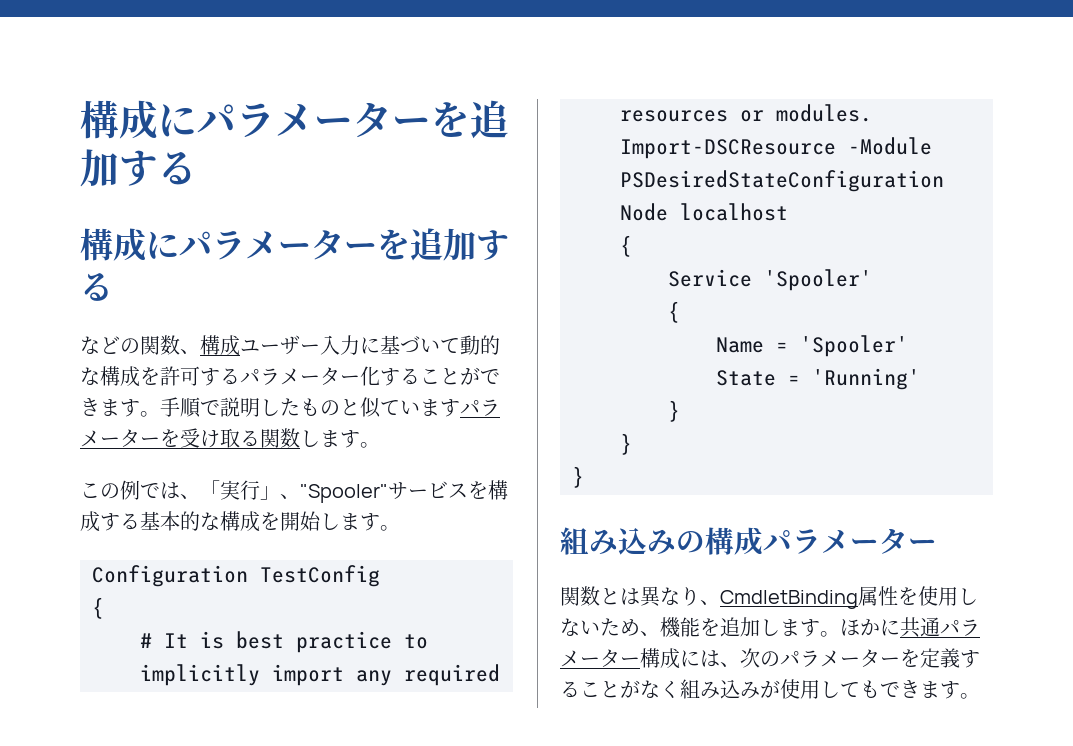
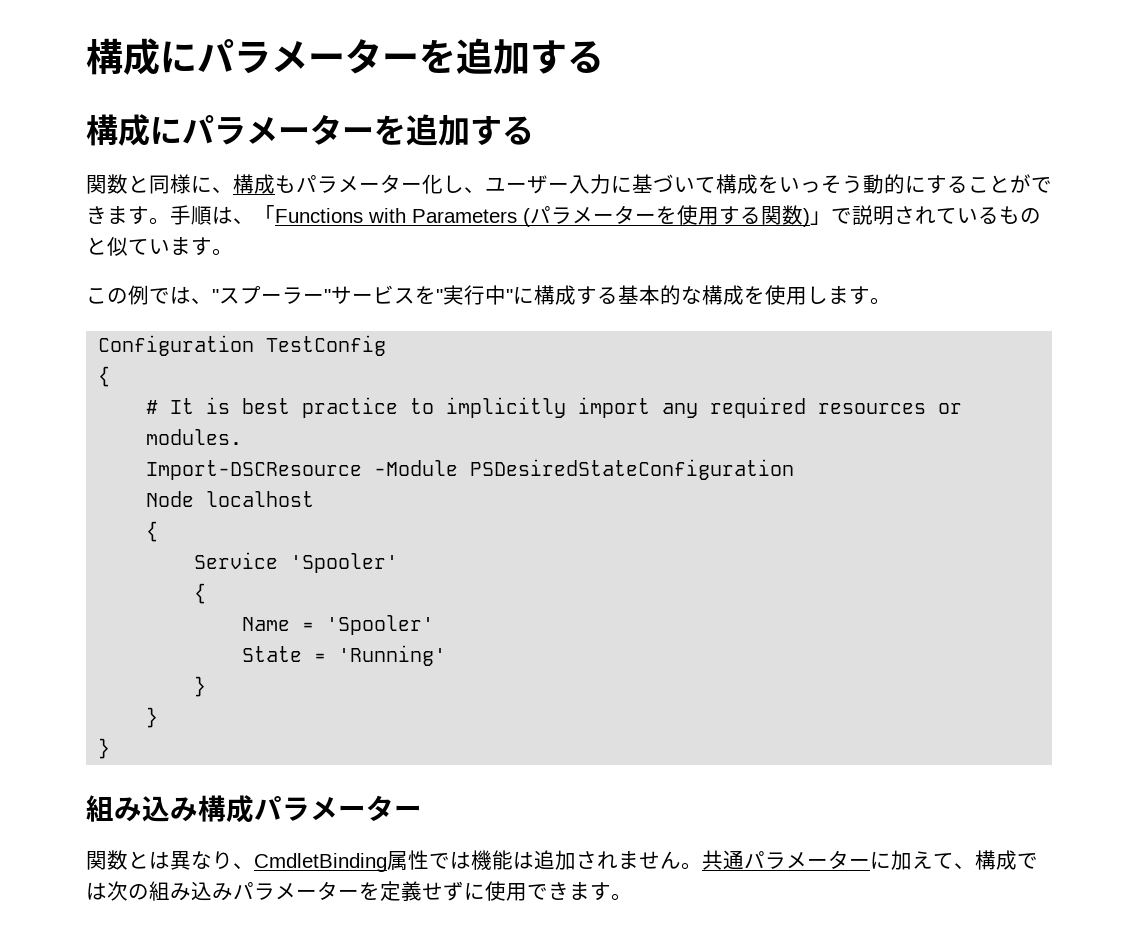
[80,335,240,356] などの関数、構成 -> [86,174,485,194] 関数と同様に、構成もパラメーター化し、
[460,335,500,355] [80,366,380,387] 動的な構成を許可するパラメーター化 -> [716,174,926,194] 構成をいっそう動的に
[200,397,500,418] [80,428,320,448] で説明したものと似ていますパラメーターを受け取る関数し -> [212,205,1041,227] [86,237,170,256] は、「Functions with Parameters (パラメーターを使用する関数)」で説明されているものと似てい
[200,480,488,503] 「実行」、"Spooler"サービスを -> [212,285,534,305] "スプーラー"サービスを"実行中"に
[280,511,321,531] 開始 -> [765,285,807,305] 使用
[676,531,705,553] の -> (198, 809) none
[898,586,978,606] [560,617,980,638] [560,648,780,669] を使用しないため、機能を追加します。ほかに共通パラメーター構成には、次の -> [429,850,1038,870] [86,881,233,901] では機能は追加されません。共通パラメーターに加えて、構成では次の組み込み
[960,650,980,668] [560,679,880,699] することがなく組み込みが使用しても -> [422,881,527,901] せずに使用

